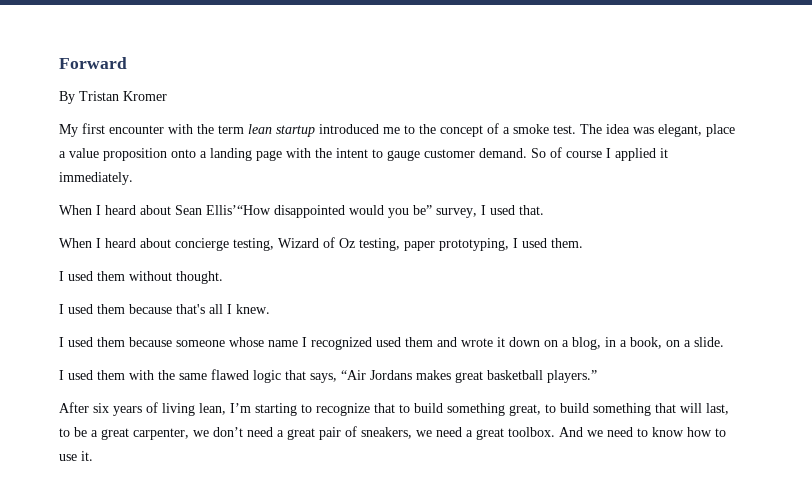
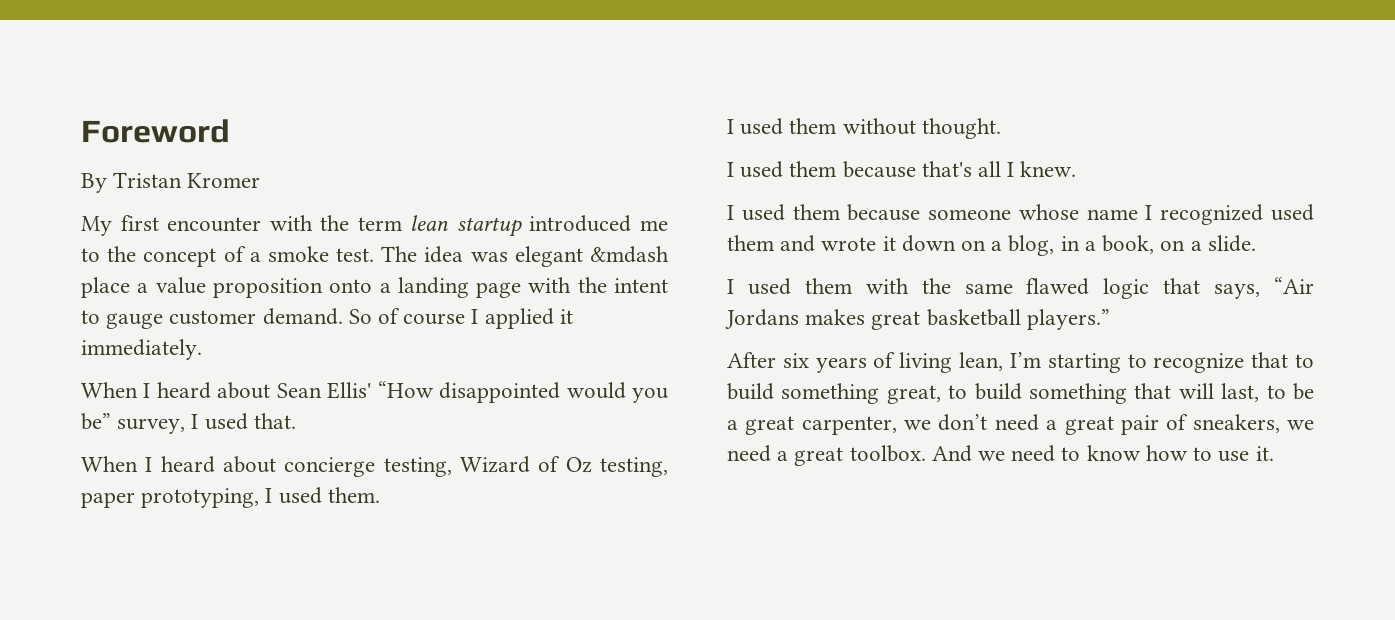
[59,57,127,69] Forward -> [81,119,230,143] Foreword
[658,124,702,137] elegant, -> [514,246,669,267] elegant &mdash
[206,205,271,215] Ellis’“How -> [327,381,434,399] Ellis' “How

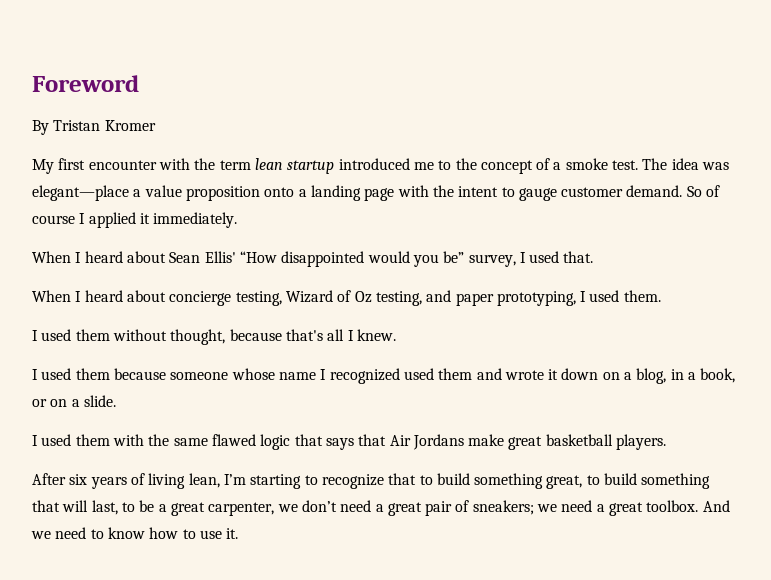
[514,246,669,267] [81,277,130,298] elegant &mdash place -> [32,185,129,201] elegant—place
(668, 467) none -> [426,290,452,302] and
[921,118,1001,139] [727,161,837,178] thought. // I used them -> [170,329,226,345] thought,
(1155, 244) none -> [32,399,47,407] or
[1214,277,1314,299] [725,309,866,329] says, “Air Jordans makes -> [325,434,505,450] says that Air Jordans make
[1026,309,1110,330] players.” -> [616,434,667,450] players.
[1192,414,1280,433] sneakers, -> [472,500,534,515] sneakers;

